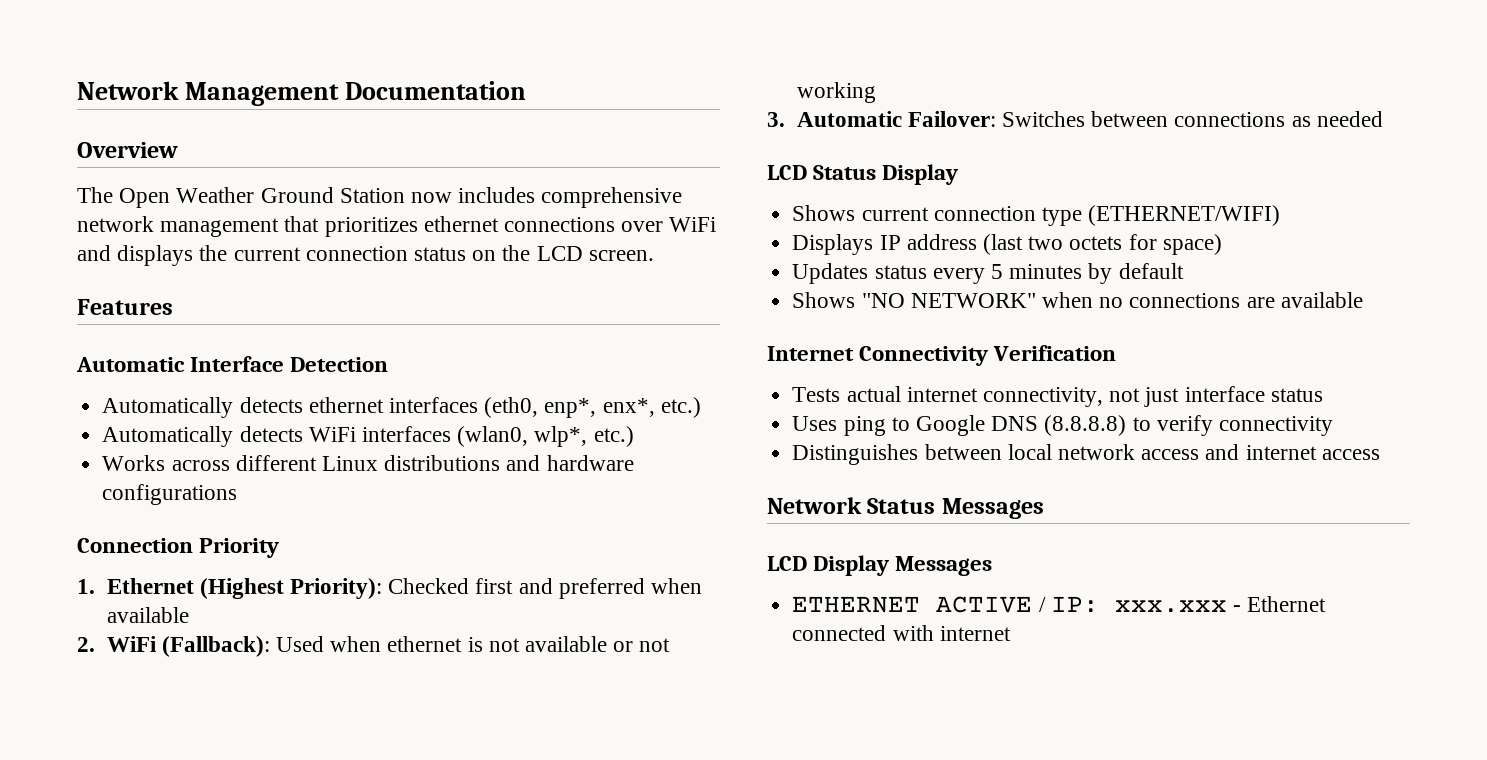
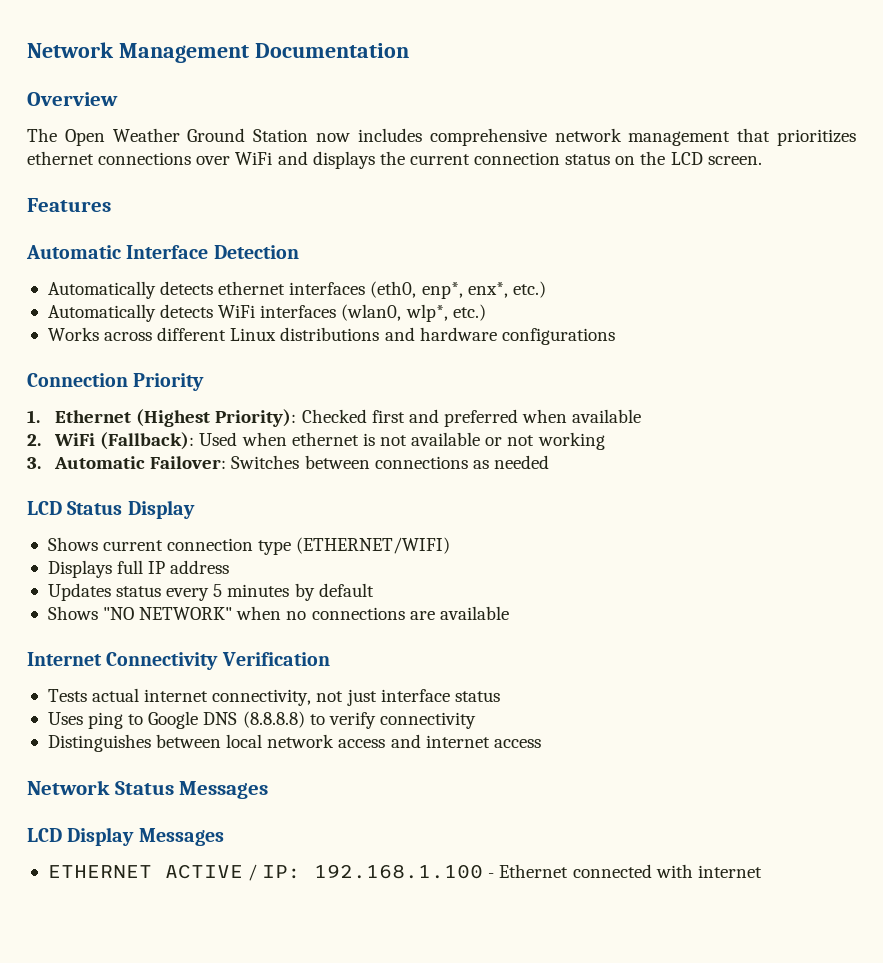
(874, 244) none -> [117,560,144,574] full
[982,234,1222,255] (last two octets for space) -> (230, 567) none
[1114,600,1227,613] xxx.xxx -> [314,864,484,879] 192.168.1.100

